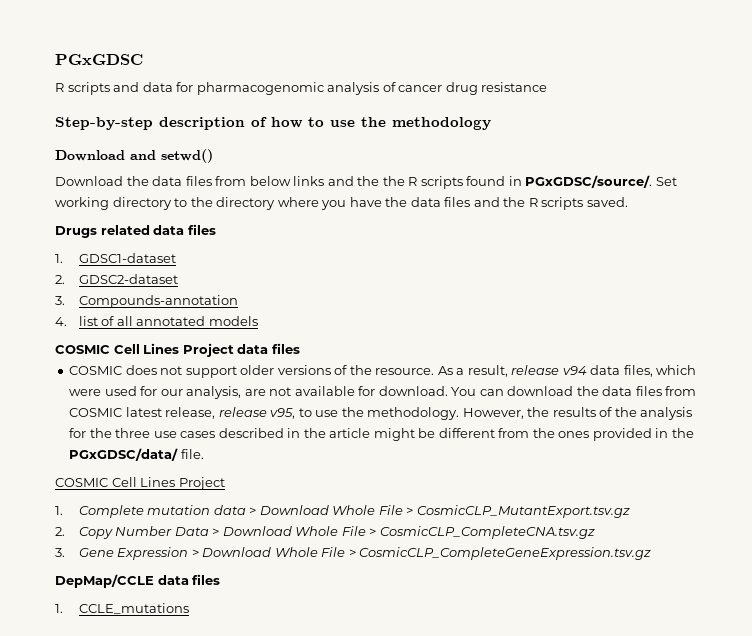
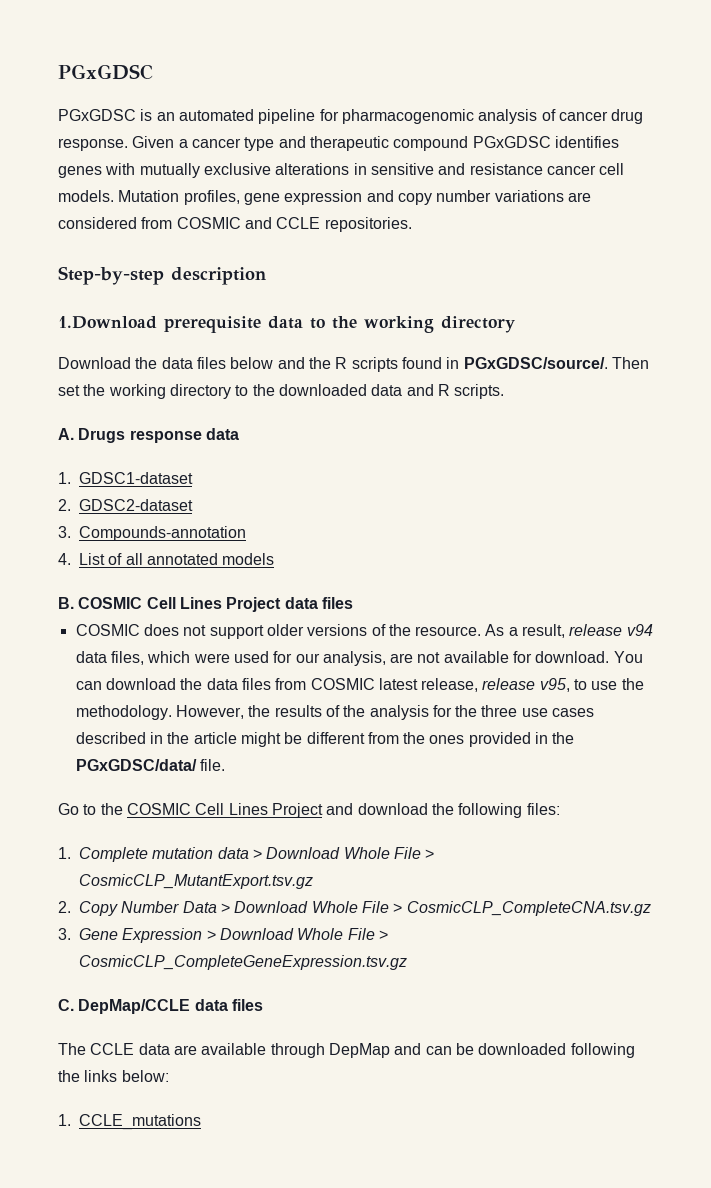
[55,82,173,95] R scripts and data -> [58,109,316,124] PGxGDSC is an automated pipeline
[481,82,548,92] [55,117,491,130] [55,149,213,163] resistance // Step-by-step description of how to use the methodology // Download and setwd() -> [58,136,619,151] [58,163,625,178] [58,190,591,205] [58,217,412,232] [58,266,266,285] [58,316,515,333] response. Given a cancer type and therapeutic compound PGxGDSC identifies genes with mutually exclusive alterations in sensitive and resistance cancer cell models. Mutation profiles, gene expression and copy number variations are considered from COSMIC and CCLE repositories. // Step-by-step description // 1.Download prerequisite data to the working directory
[215,176,405,186] from below links and the the -> [230,357,331,369] below and the
[655,177,677,186] Set -> [611,357,649,369] [58,384,106,396] Then set the
[216,197,628,210] [55,224,216,238] directory where you have the data files and the R scripts saved. // Drugs related data files -> [278,384,505,399] [58,428,239,443] downloaded data and R scripts. // A. Drugs response data
[78,316,98,326] list -> [79,553,105,565] List
(258, 321) none -> [58,597,74,609] B.
[55,477,225,490] COSMIC Cell Lines Project -> [58,803,560,818] Go to the COSMIC Cell Lines Project and download the following files:
(652, 553) none -> [58,999,74,1011] C.
(221, 579) none -> [58,1043,635,1058] [58,1070,169,1082] // The CCLE data are available through DepMap and can be downloaded following the links below:

